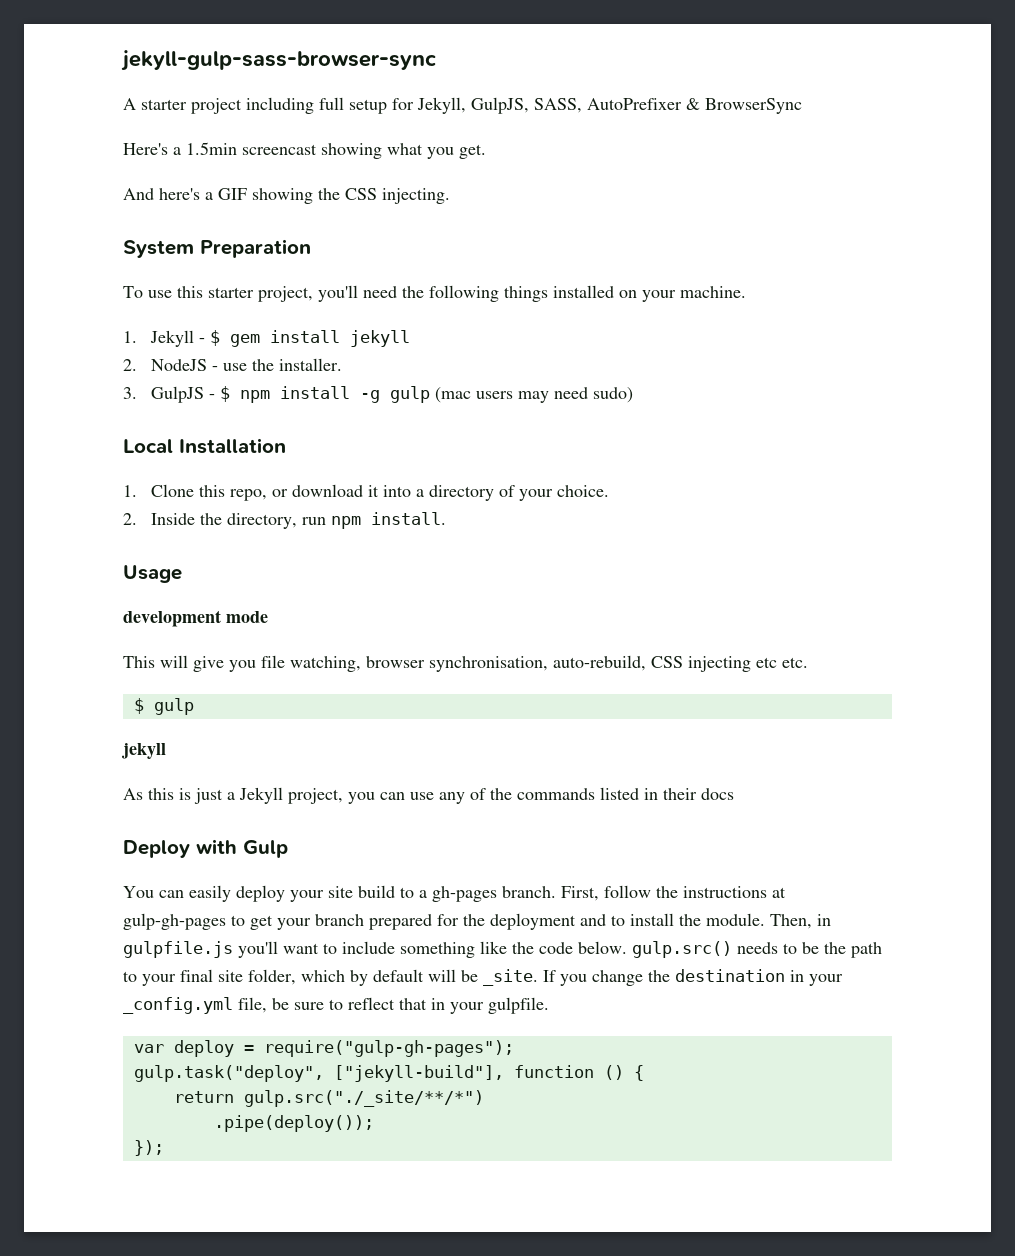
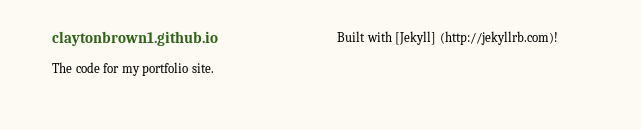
[121,50,437,71] [123,97,802,114] [123,142,486,159] [123,188,450,204] [123,239,311,258] [123,285,746,302] [123,330,411,347] [123,358,343,371] [123,386,634,403] [123,438,286,454] [123,484,610,501] [123,512,447,529] [123,565,182,583] [123,610,268,627] [123,655,808,672] [133,698,194,715] [121,743,166,759] [123,787,734,804] [123,839,288,858] [123,885,786,902] [123,913,831,930] [123,941,882,958] [123,969,843,986] [123,997,549,1014] [133,1040,514,1057] [133,1065,644,1082] [173,1090,484,1107] [213,1115,374,1132] [133,1140,164,1156] jekyll-gulp-sass-browser-sync // A starter project including full setup for Jekyll, GulpJS, SASS, AutoPrefixer & BrowserSync // Here's a 1.5min screencast showing what you get. // And here's a GIF showing the CSS injecting. // System Preparation // To use this starter project, you'll need the following things installed on your machine. // 1. Jekyll - $ gem install jekyll // 2. NodeJS - use the installer. // 3. GulpJS - $ npm install -g gulp (mac users may need sudo) // Local Installation // 1. Clone this repo, or download it into a directory of your choice. // 2. Inside the directory, run npm install. // Usage // development mode // This will give you file watching, browser synchronisation, auto-rebuild, CSS injecting etc etc. // $ gulp // jekyll // As this is just a Jekyll project, you can use any of the commands listed in their docs // Deploy with Gulp // You can easily deploy your site build to a gh-pages branch. First, follow the instructions at gulp-gh-pages to get your branch prepared for the deployment and to install the module. Then, in gulpfile.js you'll want to include something like the code below. gulp.src() needs to be the path to your final site folder, which by default will be _site. If you change the destination in your _config.yml file, be sure to reflect that in your gulpfile. // var deploy = require("gulp-gh-pages"); // gulp.task("deploy", ["jekyll-build"], function () { // return gulp.src("./_site/**/*") // .pipe(deploy()); // }); -> [52,31,218,46] [52,62,214,76] [337,31,558,45] claytonbrown1.github.io // The code for my portfolio site. // Built with [Jekyll] (http://jekyllrb.com)!

